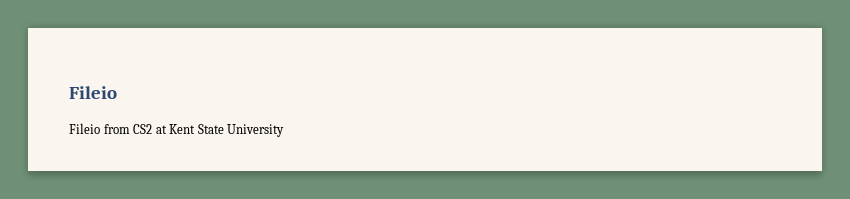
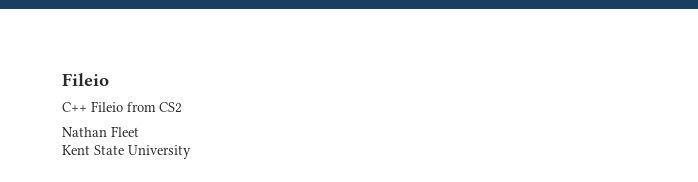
(117, 92) none -> [62,102,87,112] C++
[155,125,167,134] at -> [62,126,139,137] // Nathan Fleet //

